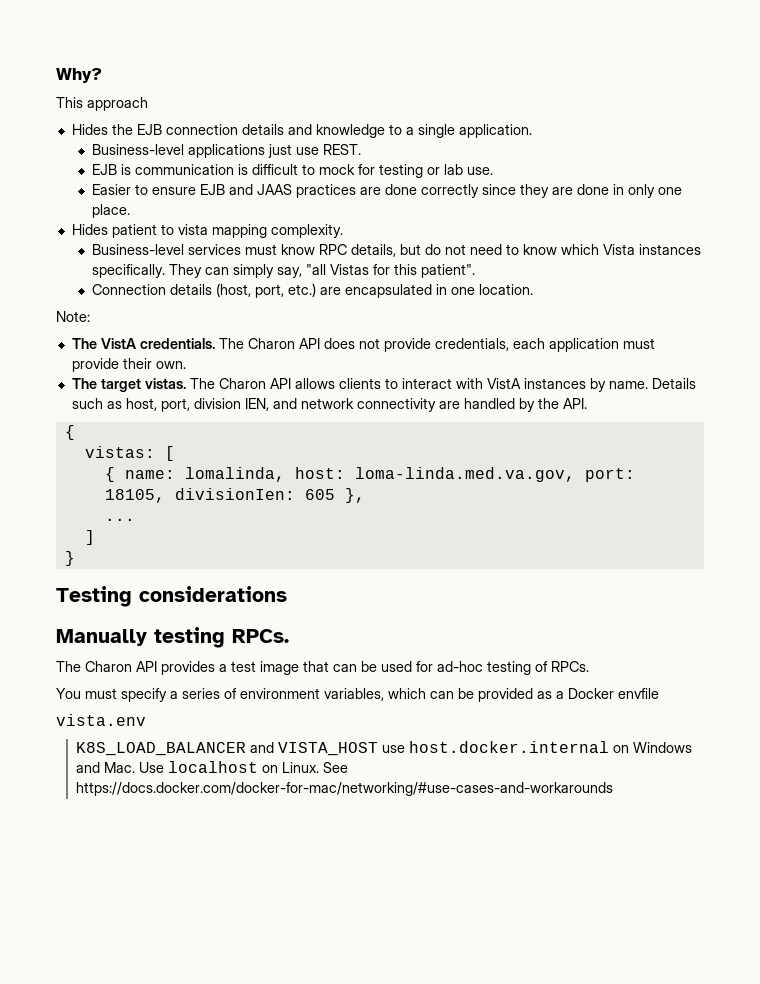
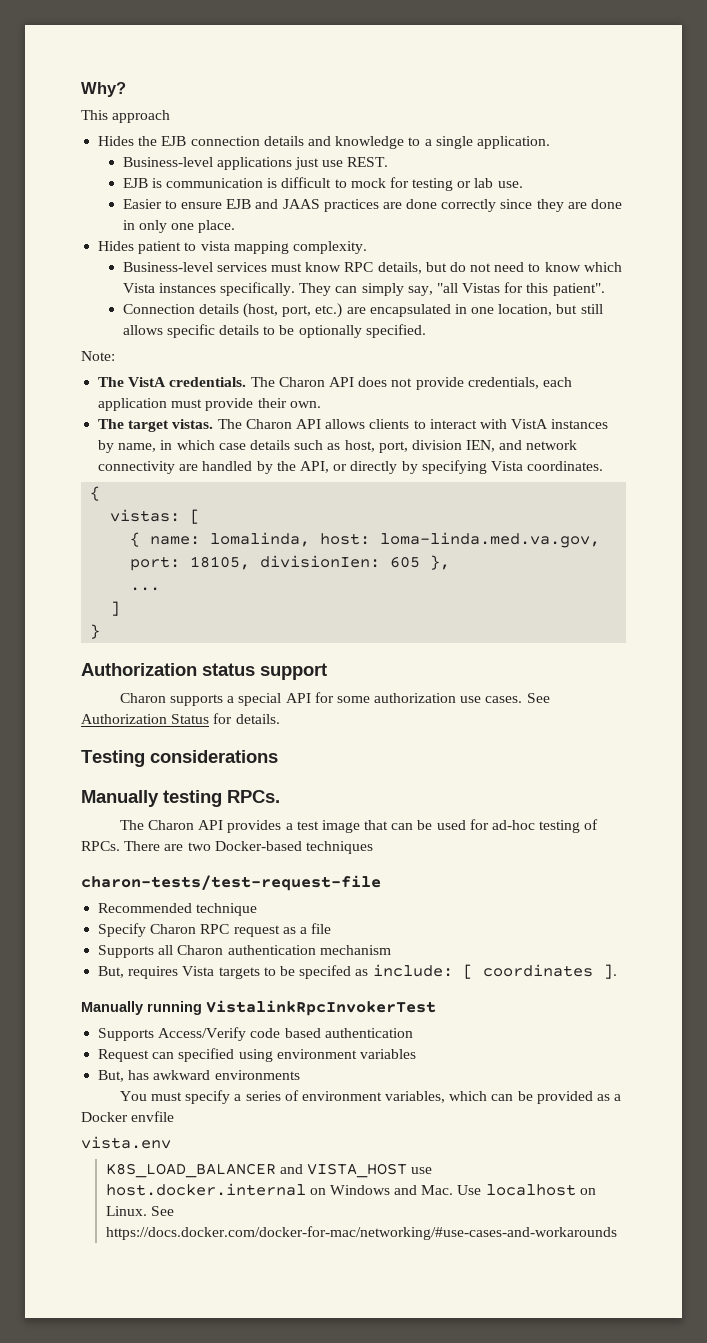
[478,284,533,295] location. -> [498,304,603,316] [122,324,426,338] location, but still allows specific details to be optionally specified.
[608,378,696,389] name. Details -> [118,440,290,452] name, in which case details
[562,398,587,409] API. -> [299,460,604,474] API, or directly by specifying Vista coordinates.
(75, 558) none -> [81,663,327,680] [119,692,550,706] [81,713,280,724] // Authorization status support // Charon supports a special API for some authorization use cases. See Authorization Status for details.
(589, 666) none -> [124,841,373,854] [81,875,381,891] [98,903,258,916] [98,923,332,937] [98,945,391,958] [98,964,617,979] [81,1000,436,1016] [98,1027,413,1041] [98,1048,416,1062] [98,1070,300,1082] There are two Docker-based techniques // charon-tests/test-request-file // Recommended technique // Specify Charon RPC request as a file // Supports all Charon authentication mechanism // But, requires Vista targets to be specifed as include: [ coordinates ]. // Manually running VistalinkRpcInvokerTest // Supports Access/Verify code based authentication // Request can specified using environment variables // But, has awkward environments

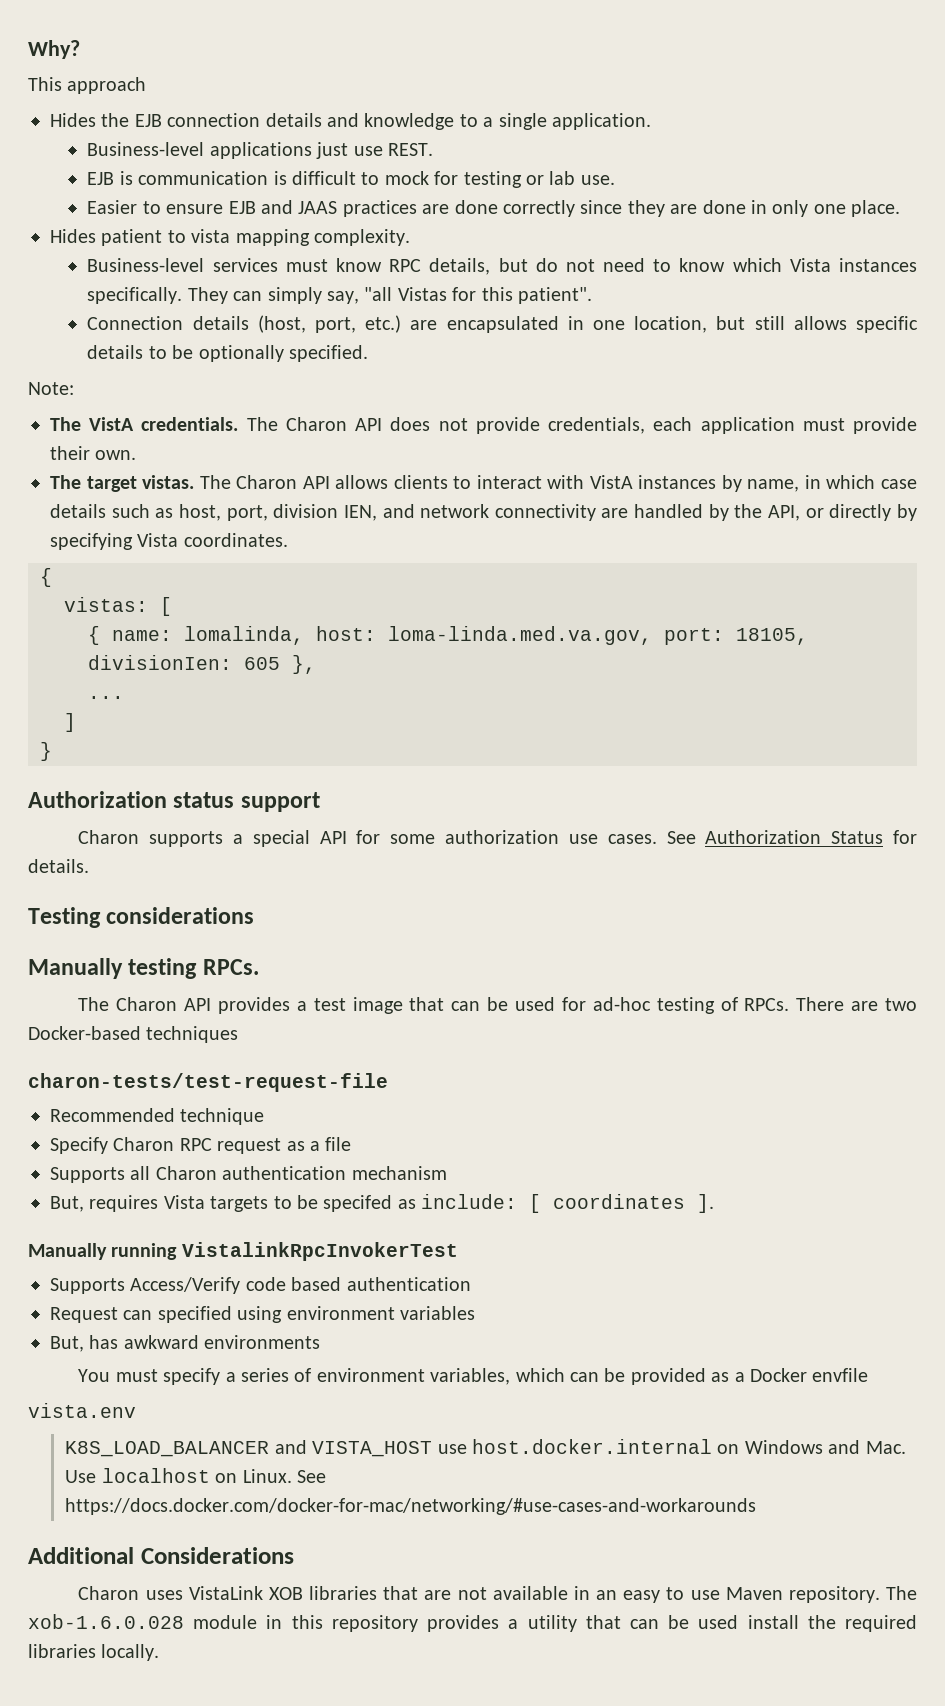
(617, 1233) none -> [28,1547,294,1564] [78,1586,918,1603] [28,1614,917,1632] [28,1644,160,1661] // Additional Considerations // Charon uses VistaLink XOB libraries that are not available in an easy to use Maven repository. The xob-1.6.0.028 module in this repository provides a utility that can be used install the required libraries locally.

